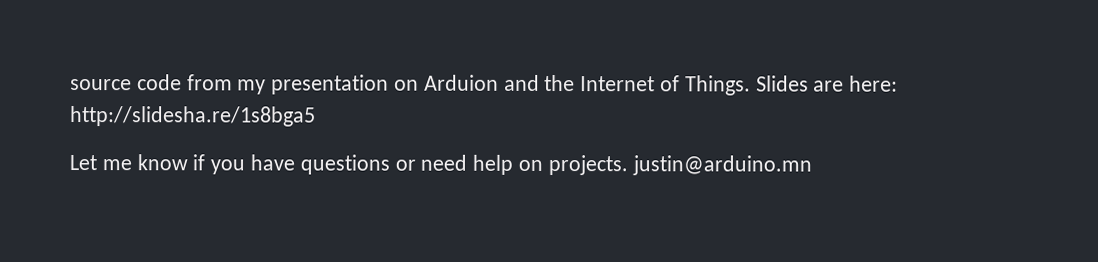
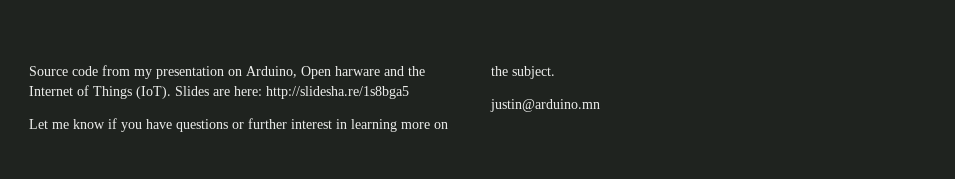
[70,78,132,91] source -> [29,66,68,76] Source
[423,74,499,91] Arduion -> [246,66,380,79] Arduino, Open harware
[684,75,751,96] Things. -> [93,86,171,99] Things (IoT).
[420,154,628,176] need help on projects. -> [248,118,448,132] [491,66,555,79] further interest in learning more on the subject. //

